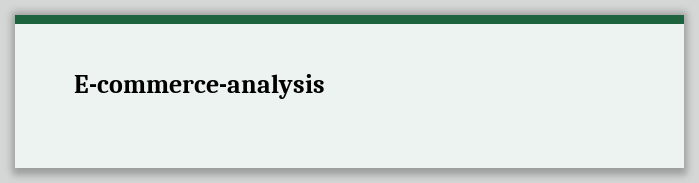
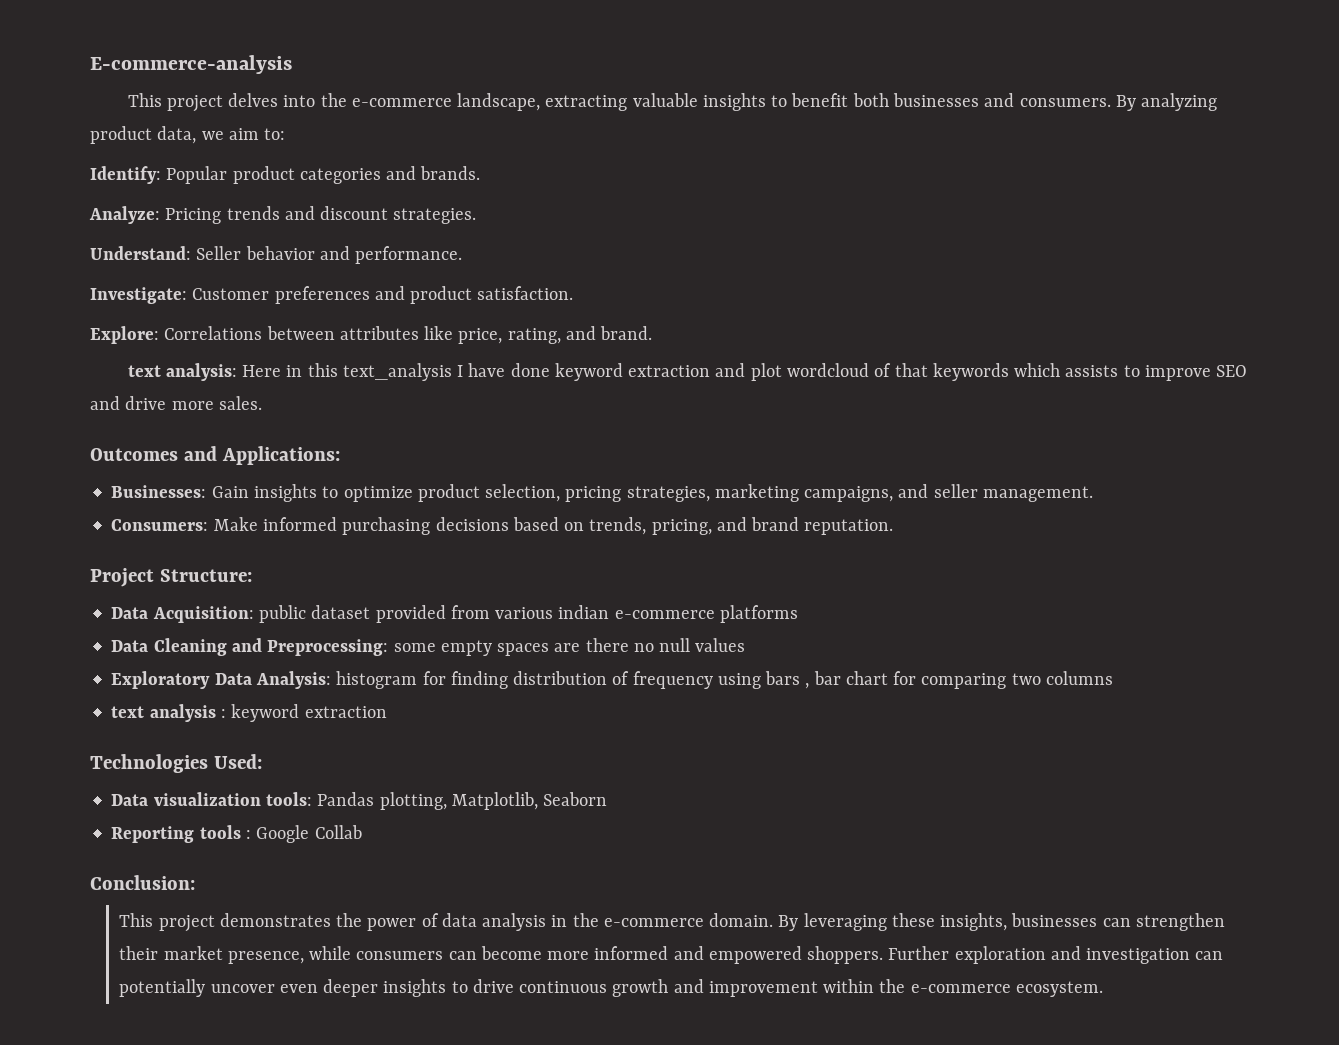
(325, 86) none -> [127,93,1218,112] [90,126,286,144] [90,166,481,184] [89,206,477,224] [90,246,463,264] [90,286,574,304] [90,326,653,344] [127,363,1248,381] [90,396,262,410] [90,446,340,465] [111,484,1093,502] [111,517,894,535] [90,568,252,587] [111,605,798,623] [111,638,746,656] [111,671,1113,689] [111,704,387,722] [90,754,262,773] [111,792,608,810] [111,825,362,843] [90,875,195,890] [119,913,1226,932] [119,946,1224,964] [119,979,1103,997] // This project delves into the e-commerce landscape, extracting valuable insights to benefit both businesses and consumers. By analyzing product data, we aim to: // Identify: Popular product categories and brands. // Analyze: Pricing trends and discount strategies. // Understand: Seller behavior and performance. // Investigate: Customer preferences and product satisfaction. // Explore: Correlations between attributes like price, rating, and brand. // text analysis: Here in this text_analysis I have done keyword extraction and plot wordcloud of that keywords which assists to improve SEO and drive more sales. // Outcomes and Applications: // Businesses: Gain insights to optimize product selection, pricing strategies, marketing campaigns, and seller management. // Consumers: Make informed purchasing decisions based on trends, pricing, and brand reputation. // Project Structure: // Data Acquisition: public dataset provided from various indian e-commerce platforms // Data Cleaning and Preprocessing: some empty spaces are there no null values // Exploratory Data Analysis: histogram for finding distribution of frequency using bars , bar chart for comparing two columns // text analysis : keyword extraction // Technologies Used: // Data visualization tools: Pandas plotting, Matplotlib, Seaborn // Reporting tools : Google Collab // Conclusion: // This project demonstrates the power of data analysis in the e-commerce domain. By leveraging these insights, businesses can strengthen their market presence, while consumers can become more informed and empowered shoppers. Further exploration and investigation can potentially uncover even deeper insights to drive continuous growth and improvement within the e-commerce ecosystem.

